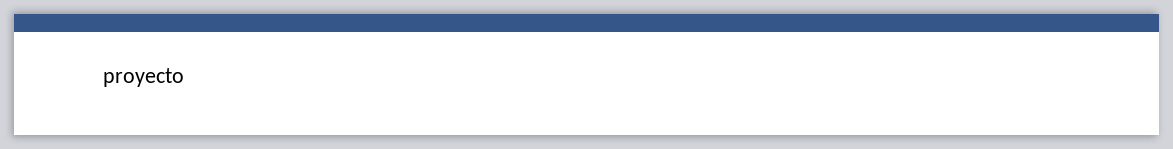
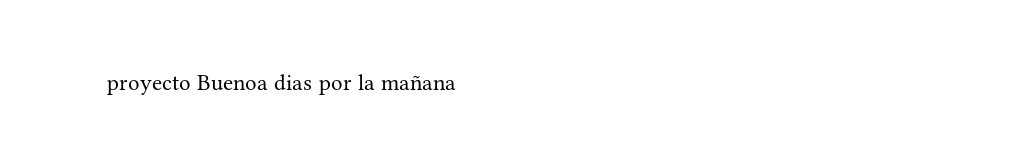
(184, 77) none -> [197,74,457,95] Buenoa dias por la mañana

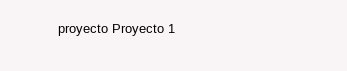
[197,74,457,95] Buenoa dias por la mañana -> [112,24,175,36] Proyecto 1

